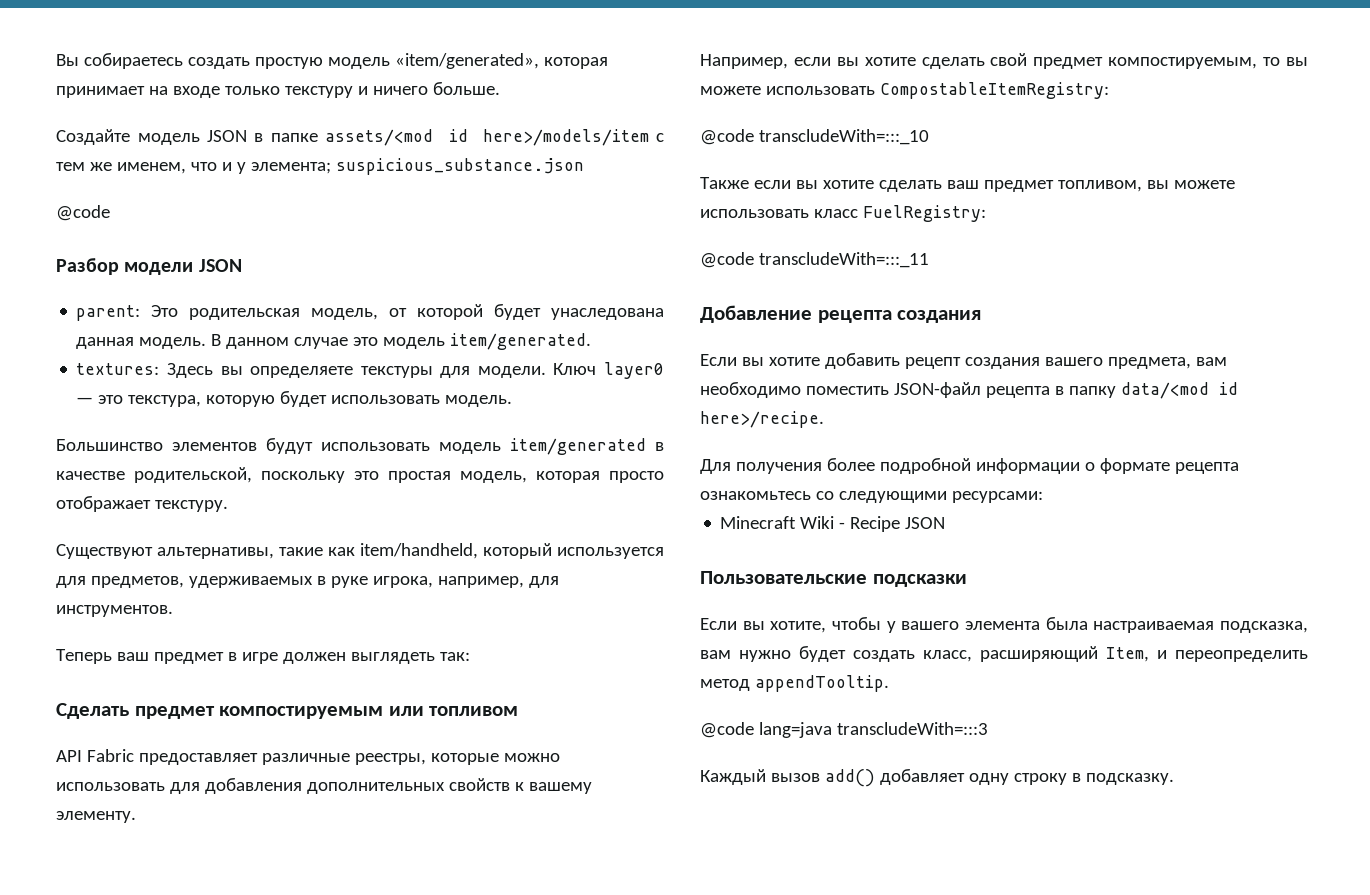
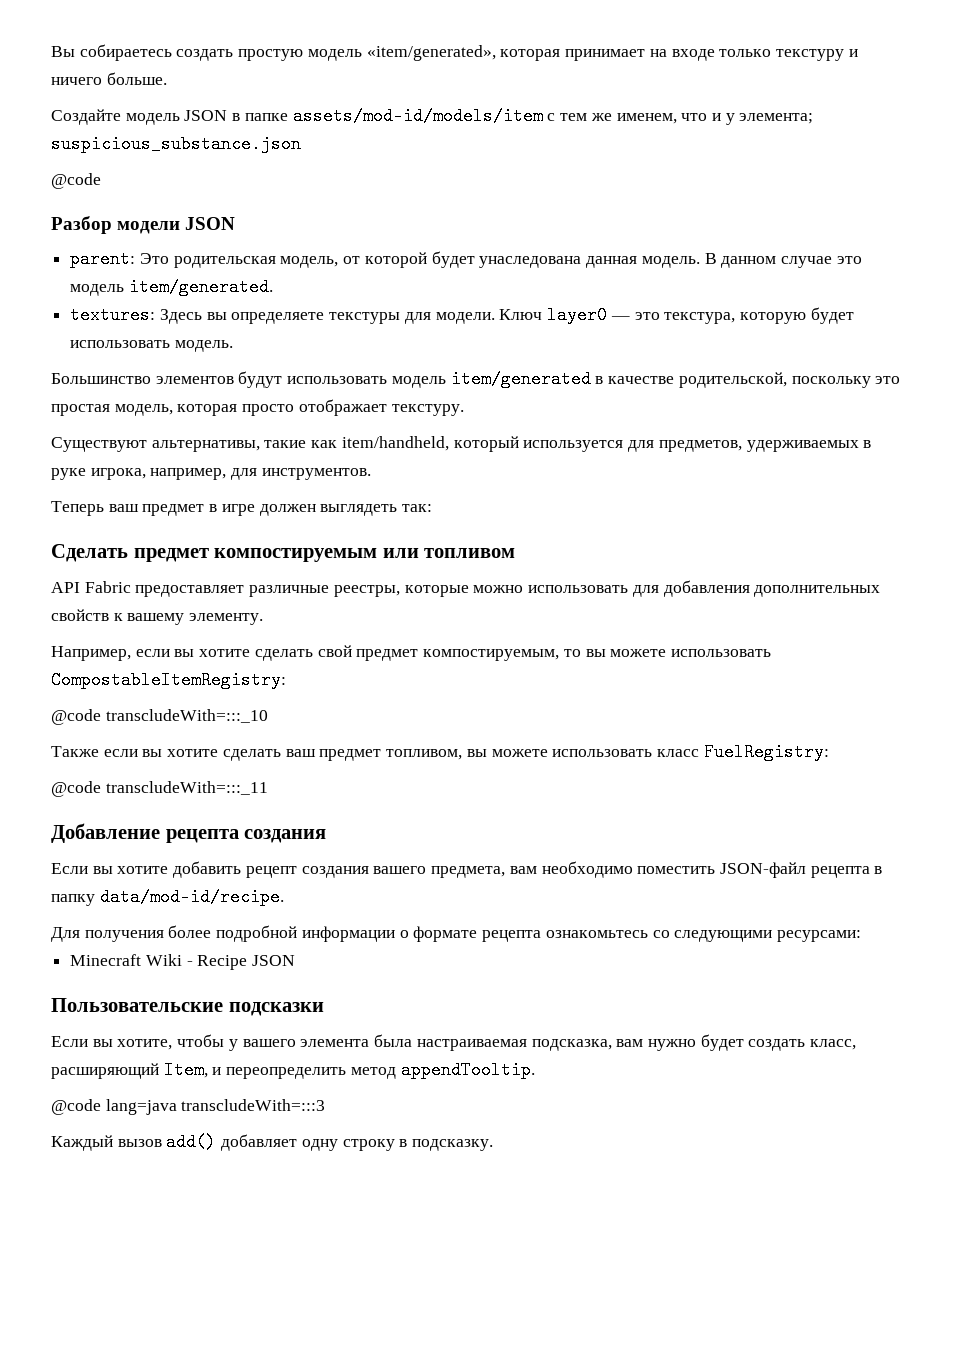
[325,129,649,146] assets/<mod id here>/models/item -> [292,107,543,125] assets/mod-id/models/item
[1120,382,1238,399] [700,411,824,428] data/<mod id here>/recipe. -> [99,888,284,906] data/mod-id/recipe.

